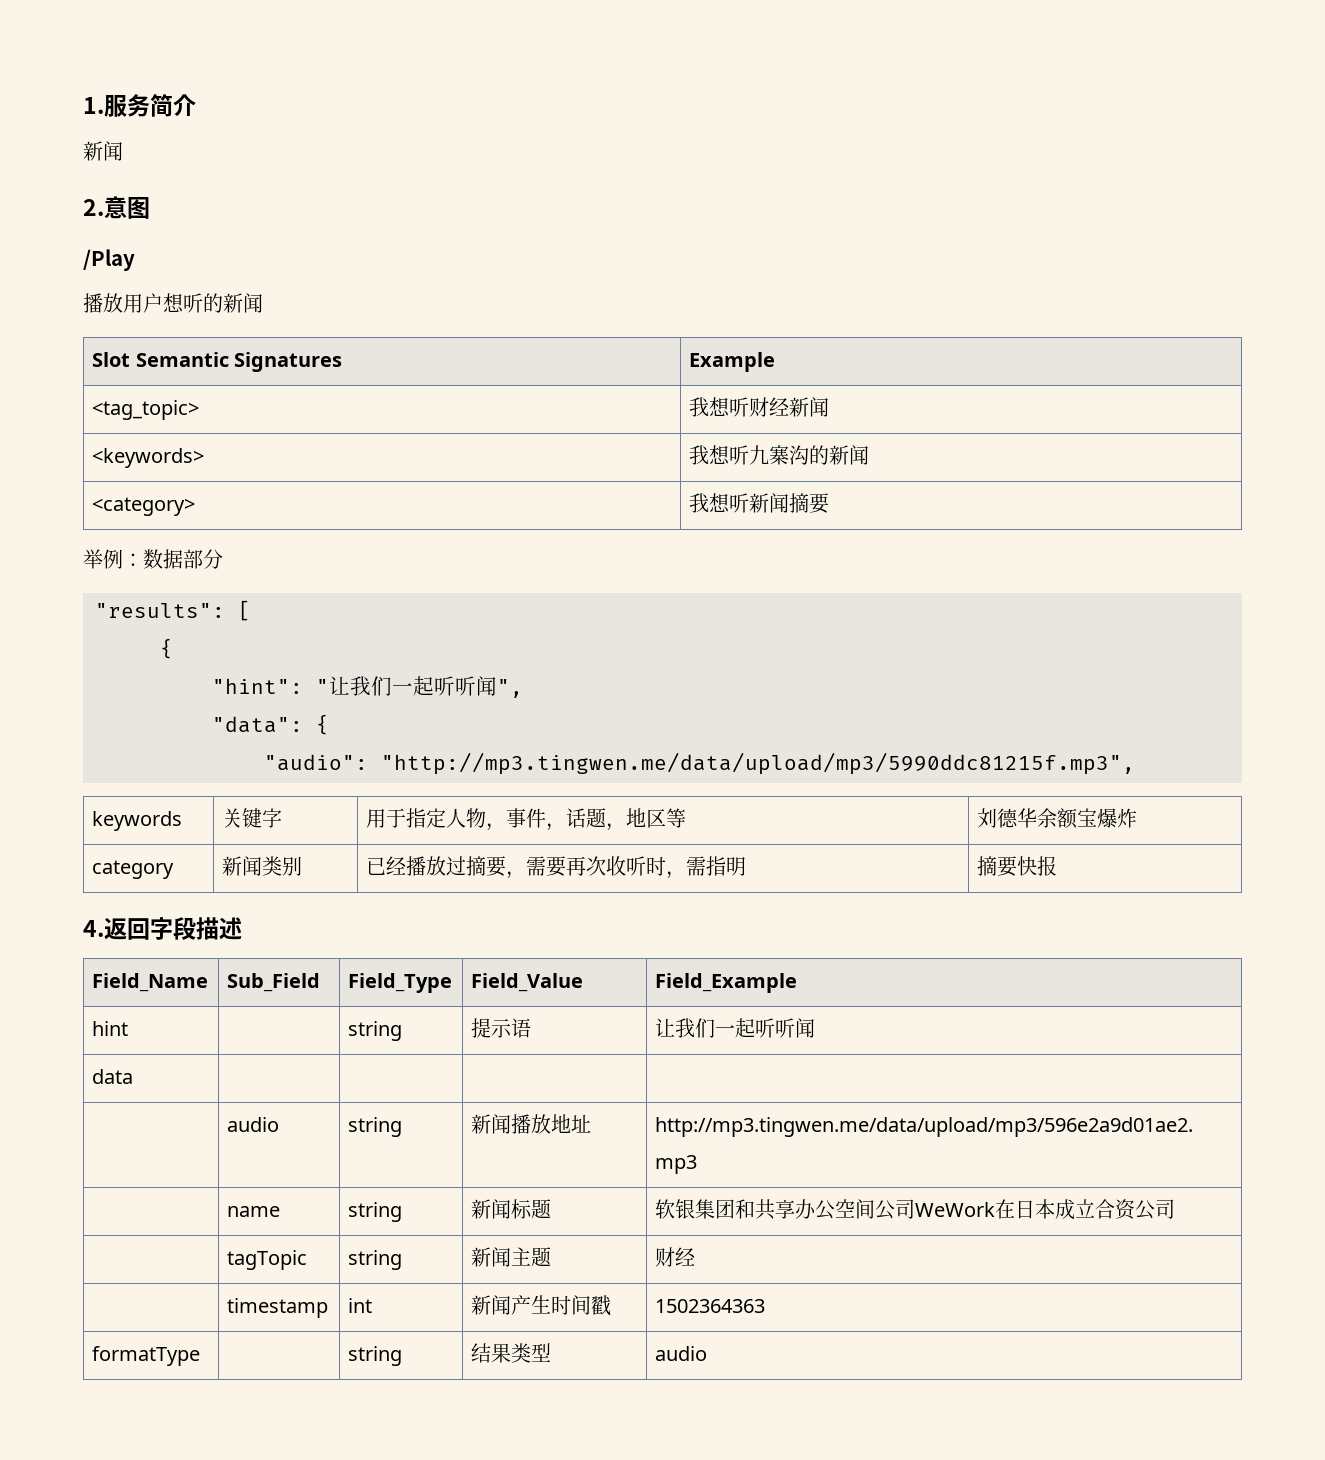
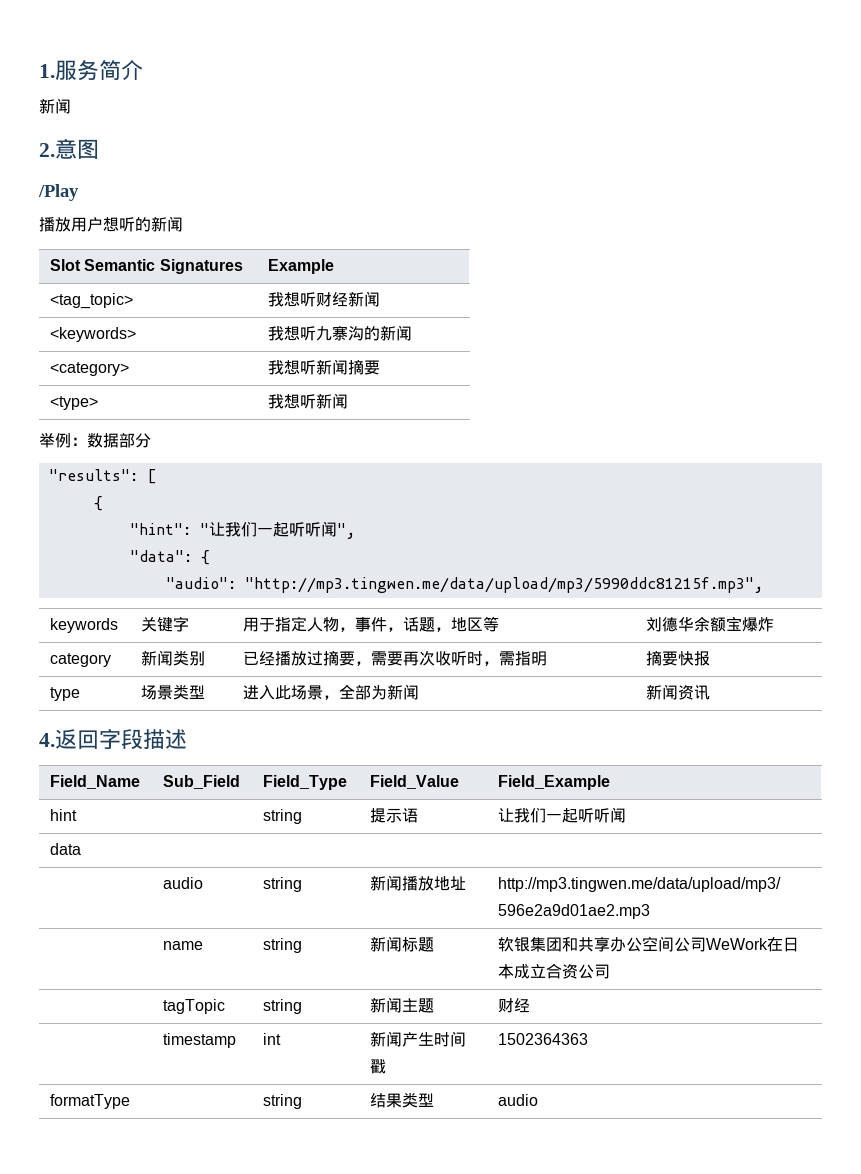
(830, 503) none -> [50,396,99,410] [268,393,349,409] // <type> | 我想听新闻
(1058, 866) none -> [50,687,81,701] [141,684,206,700] [243,684,420,700] [646,684,711,700] // type | 场景类型 | 进入此场景，全部为新闻 | 新闻资讯

